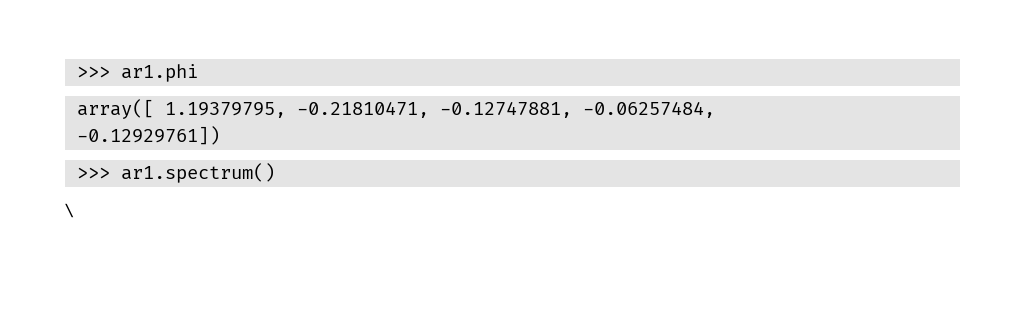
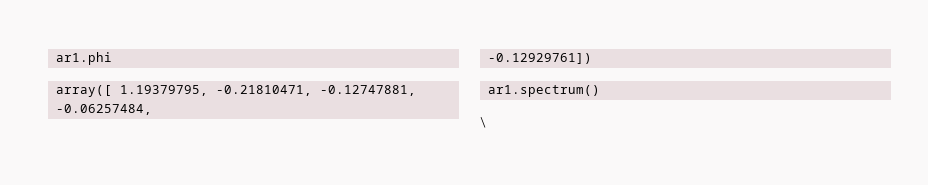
[77,66,110,78] >>> -> (55, 58) none
[77,167,110,179] >>> -> (592, 58) none

